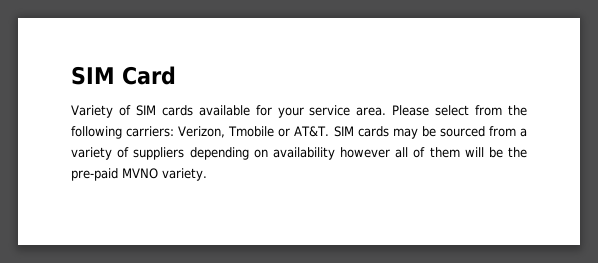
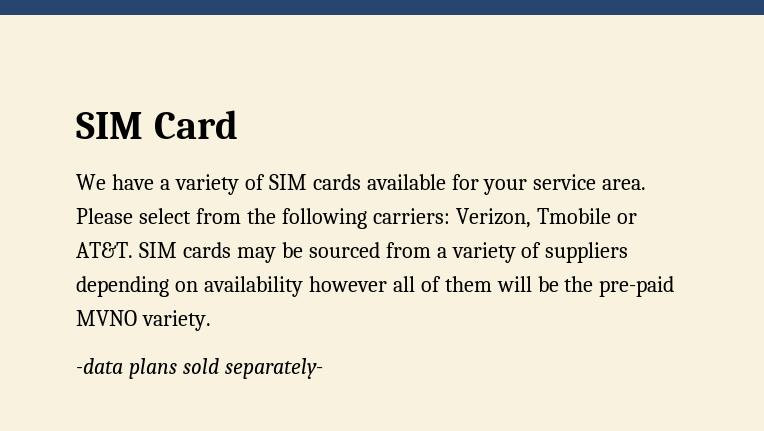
[71,105,113,118] Variety -> [76,174,239,195] We have a variety
(207, 174) none -> [76,358,323,379] // -data plans sold separately-

